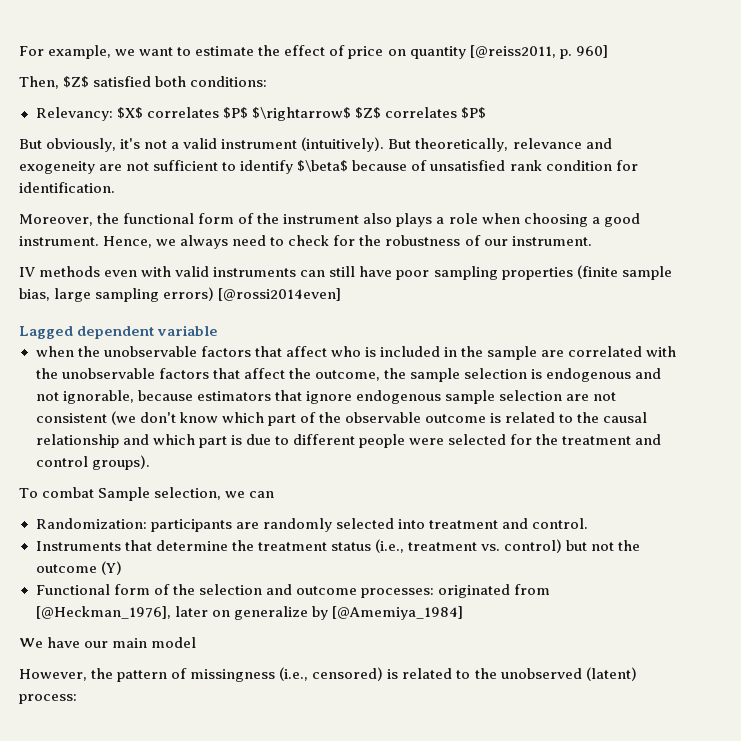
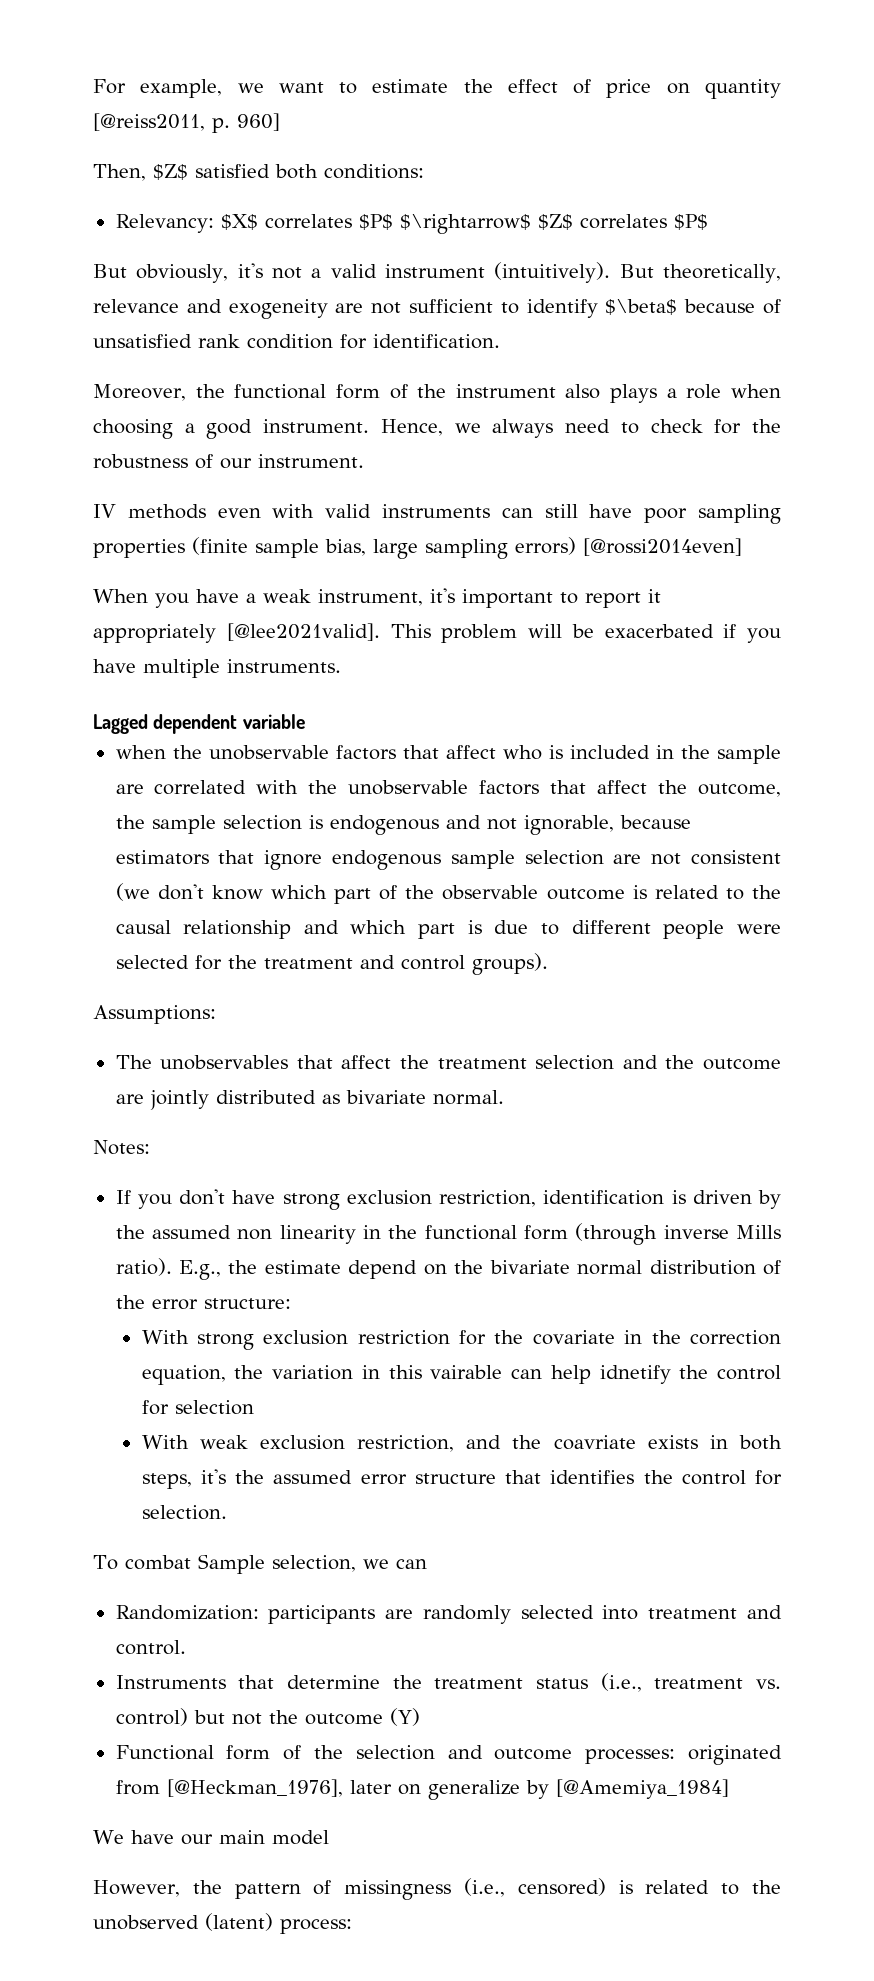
(342, 294) none -> [93,588,661,608] [93,623,781,643] [93,659,341,678] // When you have a weak instrument, it's important to report it appropriately [@lee2021valid]. This problem will be exacerbated if you have multiple instruments.
(150, 462) none -> [93,1005,216,1024] [115,1055,782,1070] [115,1090,504,1110] [93,1140,150,1155] [115,1189,782,1210] [115,1223,782,1245] [115,1258,781,1280] [115,1295,291,1310] [141,1330,781,1350] [141,1365,781,1385] [141,1400,254,1415] [141,1435,783,1452] [141,1469,782,1489] [141,1505,227,1520] // Assumptions: // The unobservables that affect the treatment selection and the outcome are jointly distributed as bivariate normal. // Notes: // If you don't have strong exclusion restriction, identification is driven by the assumed non linearity in the functional form (through inverse Mills ratio). E.g., the estimate depend on the bivariate normal distribution of the error structure: // With strong exclusion restriction for the covariate in the correction equation, the variation in this vairable can help idnetify the control for selection // With weak exclusion restriction, and the coavriate exists in both steps, it's the assumed error structure that identifies the control for selection.

